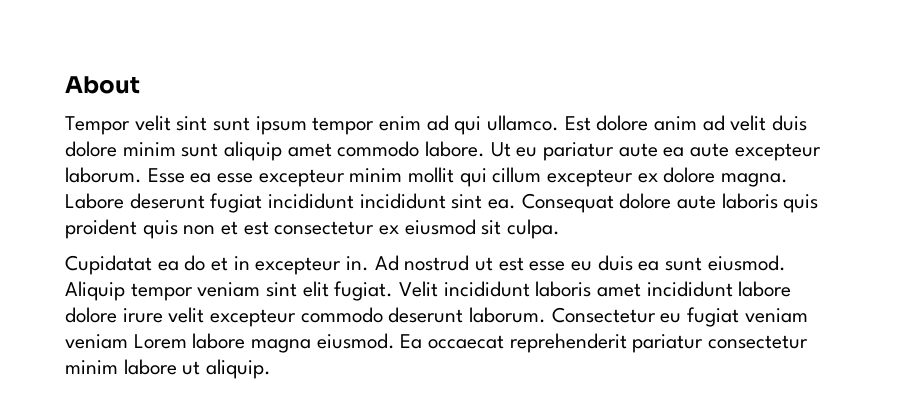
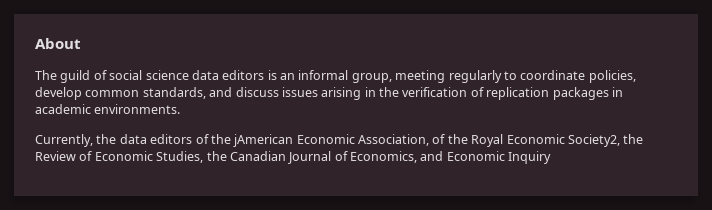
[65,115,808,135] [65,141,821,161] [65,167,789,187] [65,193,819,213] [65,219,561,239] [65,255,786,275] [65,281,792,301] [65,307,808,327] [65,333,809,353] [65,359,272,379] Tempor velit sint sunt ipsum tempor enim ad qui ullamco. Est dolore anim ad velit duis dolore minim sunt aliquip amet commodo labore. Ut eu pariatur aute ea aute excepteur laborum. Esse ea esse excepteur minim mollit qui cillum excepteur ex dolore magna. Labore deserunt fugiat incididunt incididunt sint ea. Consequat dolore aute laboris quis proident quis non et est consectetur ex eiusmod sit culpa. // Cupidatat ea do et in excepteur in. Ad nostrud ut est esse eu duis ea sunt eiusmod. Aliquip tempor veniam sint elit fugiat. Velit incididunt laboris amet incididunt labore dolore irure velit excepteur commodo deserunt laborum. Consectetur eu fugiat veniam veniam Lorem labore magna eiusmod. Ea occaecat reprehenderit pariatur consectetur minim labore ut aliquip. -> [35,70,636,83] [35,87,623,100] [35,104,181,114] [35,134,644,147] [35,151,552,164] The guild of social science data editors is an informal group, meeting regularly to coordinate policies, develop common standards, and discuss issues arising in the verification of replication packages in academic environments. // Currently, the data editors of the jAmerican Economic Association, of the Royal Economic Society2, the Review of Economic Studies, the Canadian Journal of Economics, and Economic Inquiry

